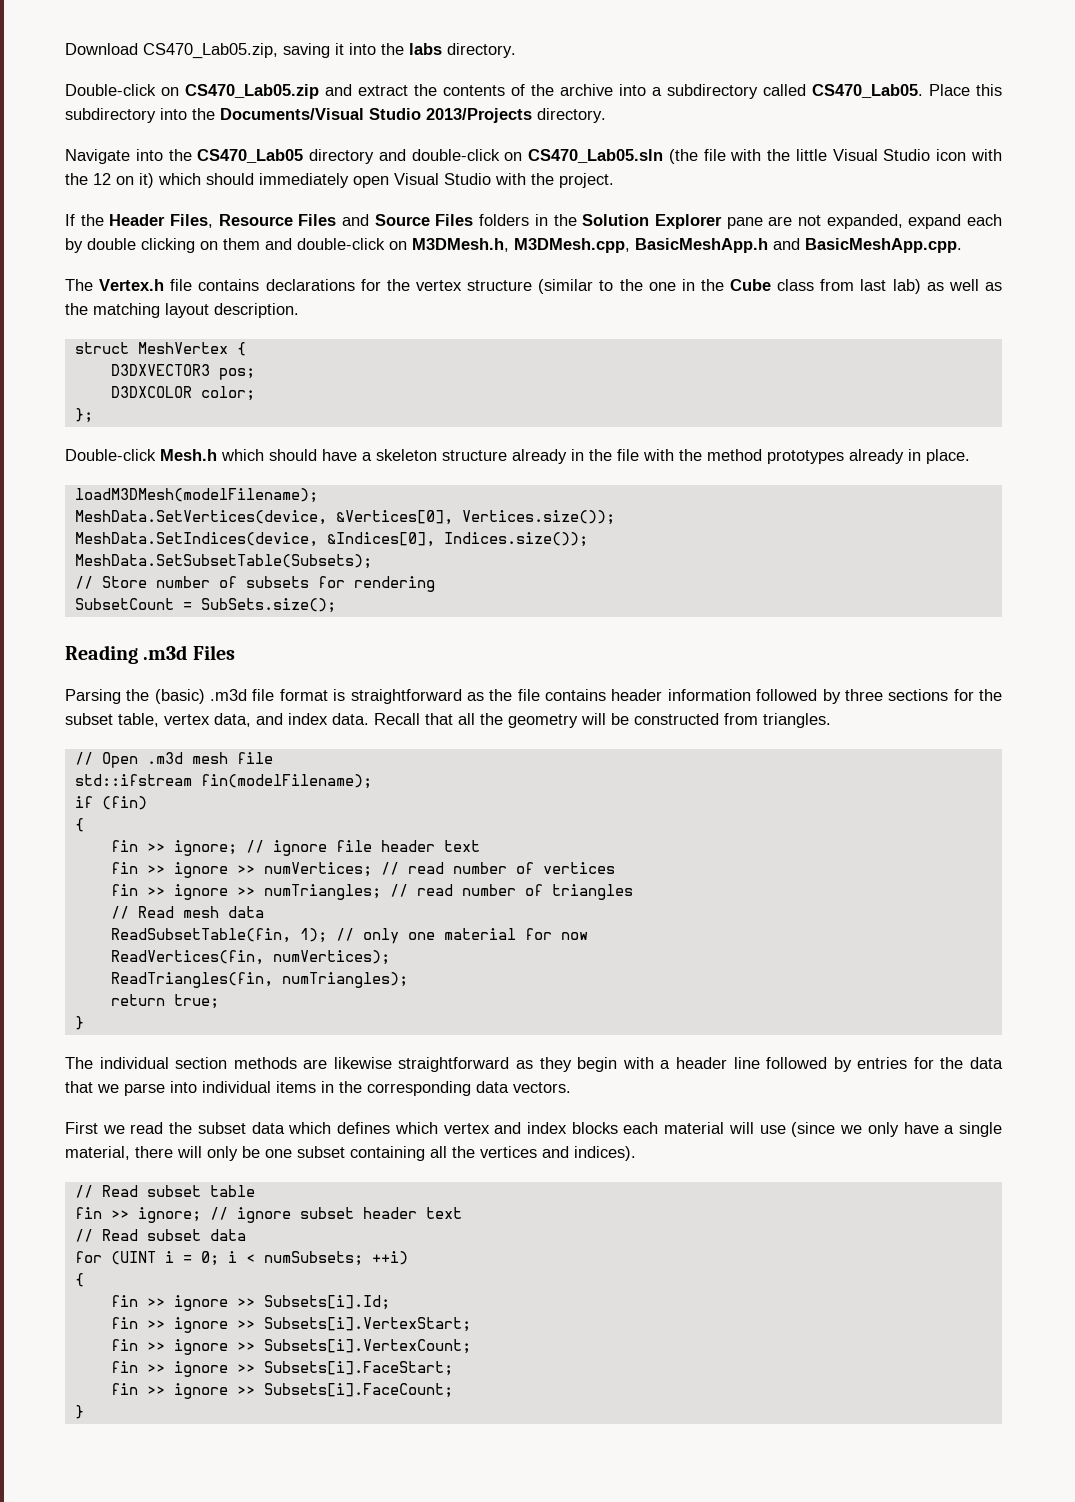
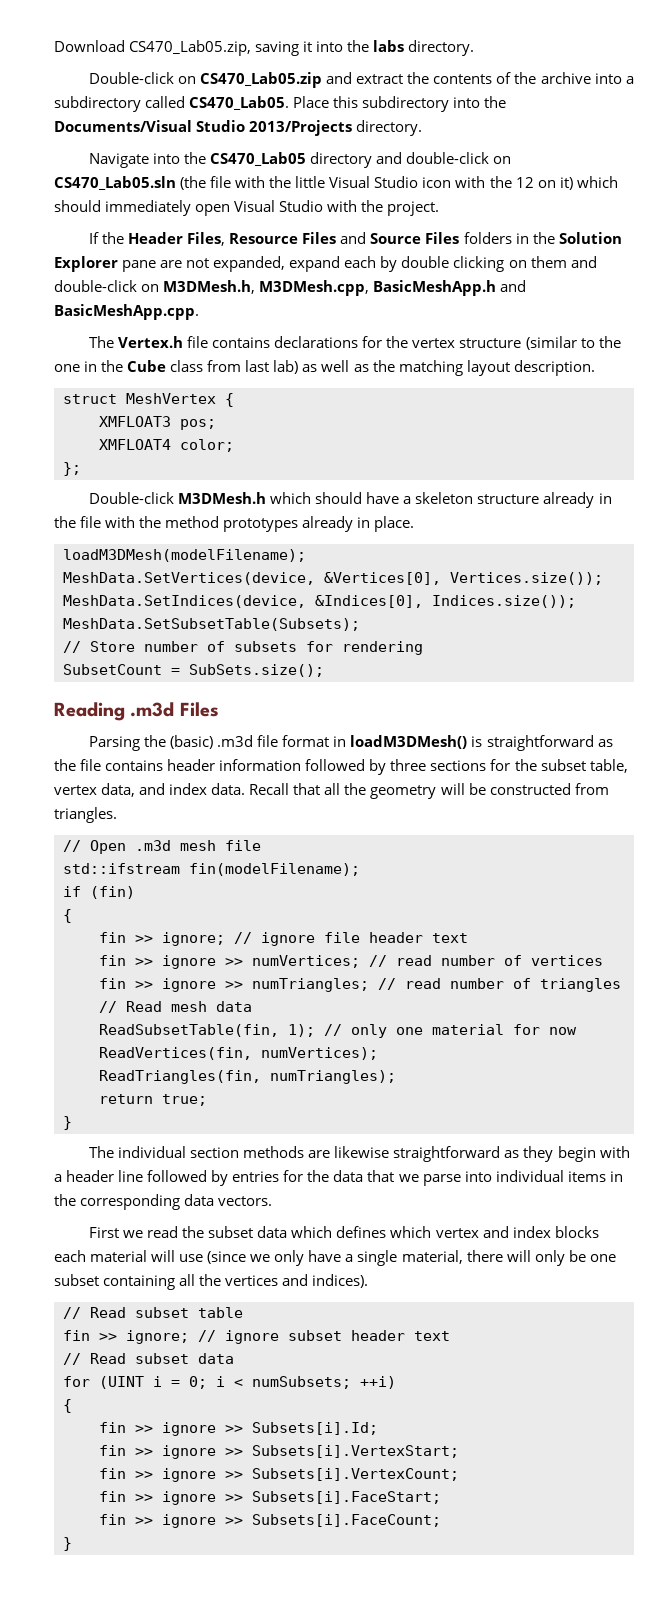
[110,364,210,376] D3DXVECTOR3 -> [99,416,171,427] XMFLOAT3
[110,386,192,398] D3DXCOLOR -> [99,439,171,450] XMFLOAT4
[160,449,217,461] Mesh.h -> [178,492,267,504] M3DMesh.h
(328, 695) none -> [333,735,468,749] in loadM3DMesh()

